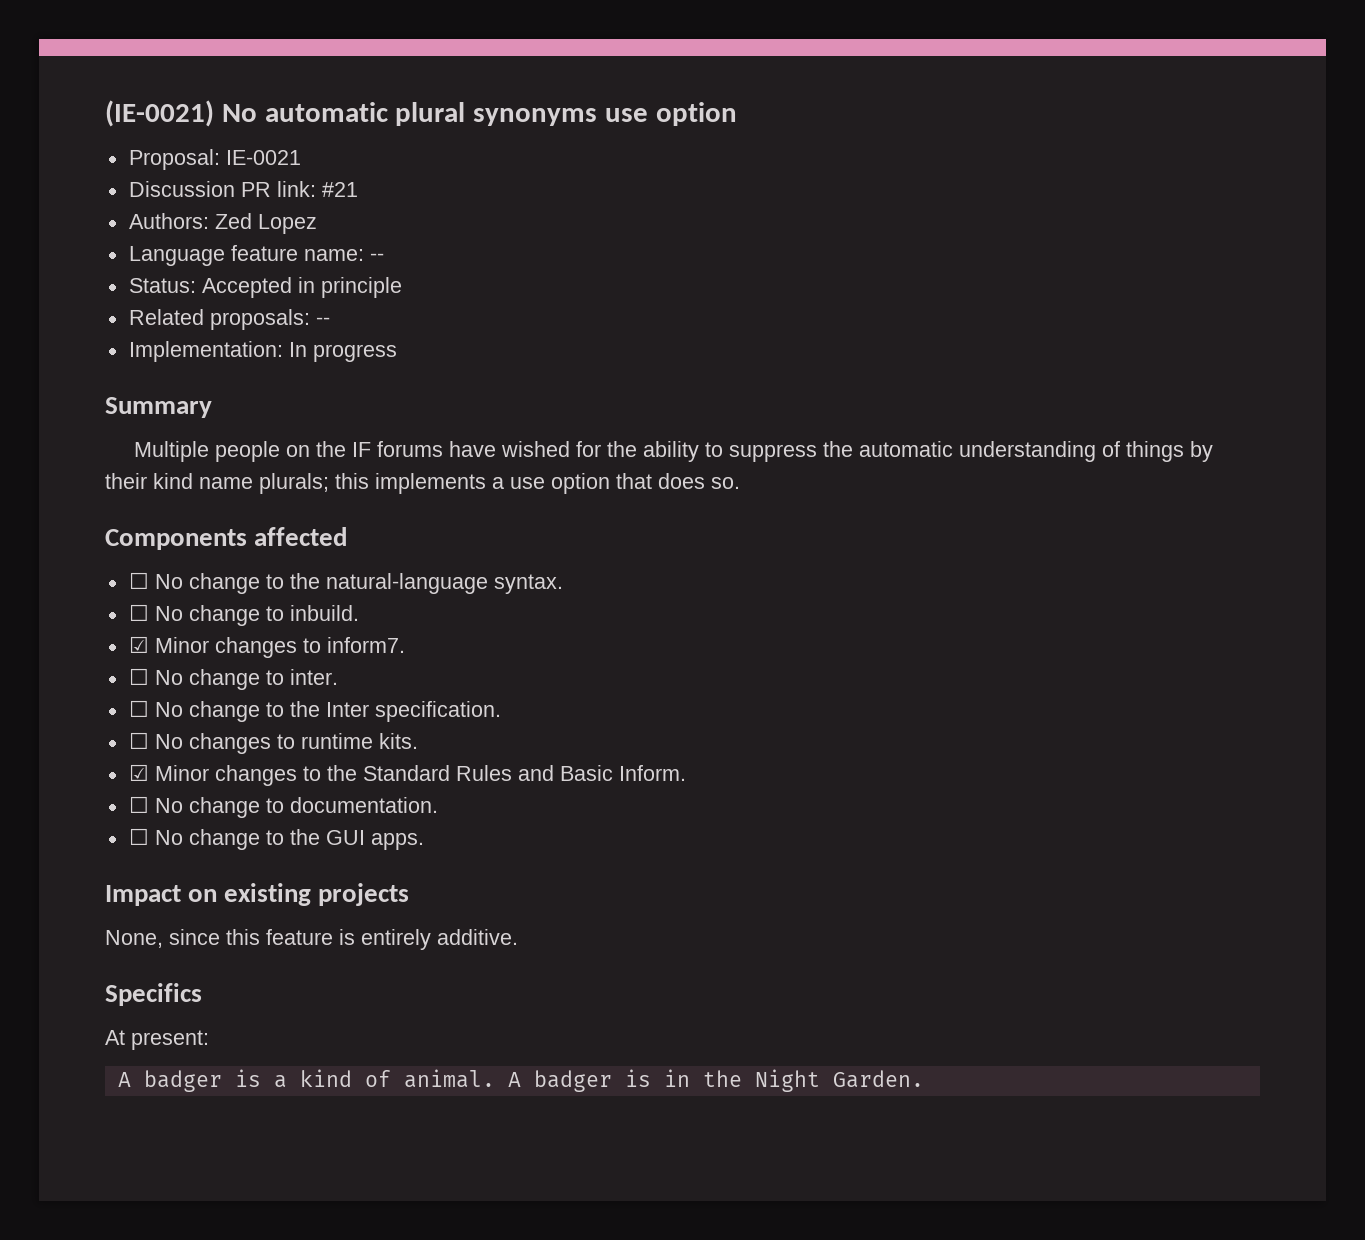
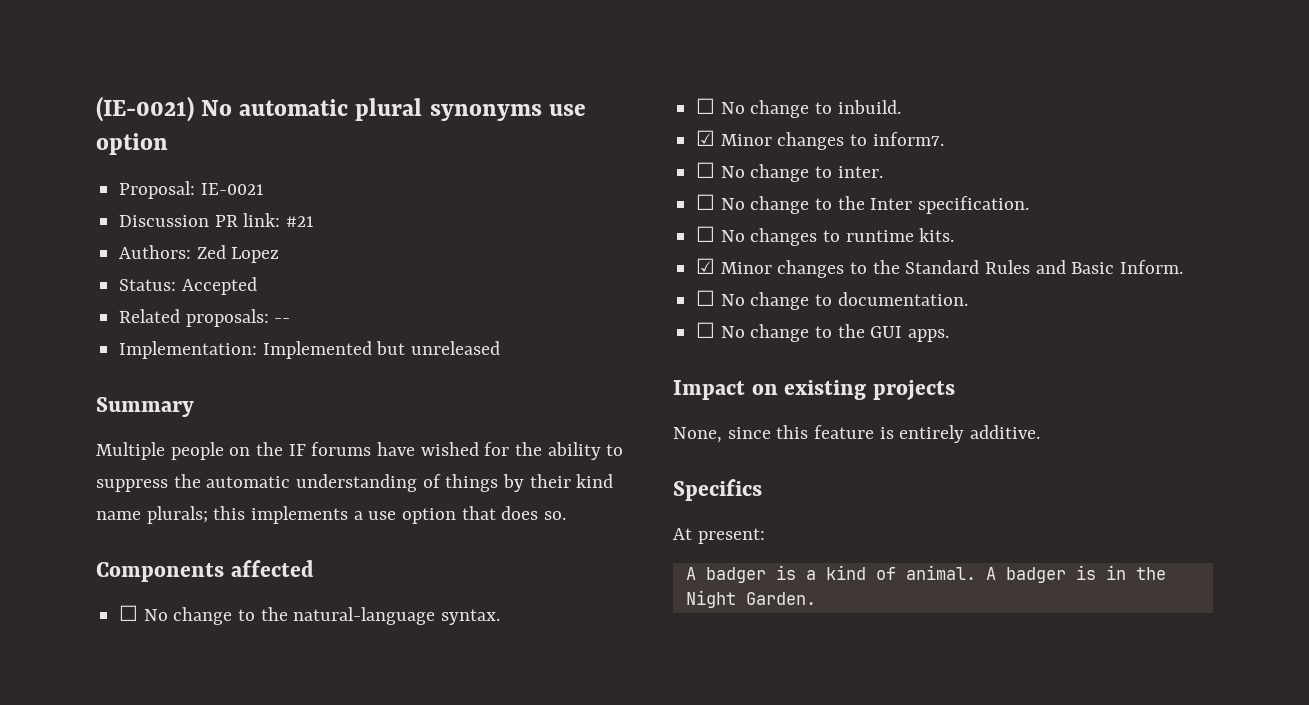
[128,245,384,266] // Language feature name: -- -> (280, 255) none
[297,277,402,298] in principle -> (257, 286) none
[288,342,397,362] In progress -> [262,341,501,359] Implemented but unreleased

